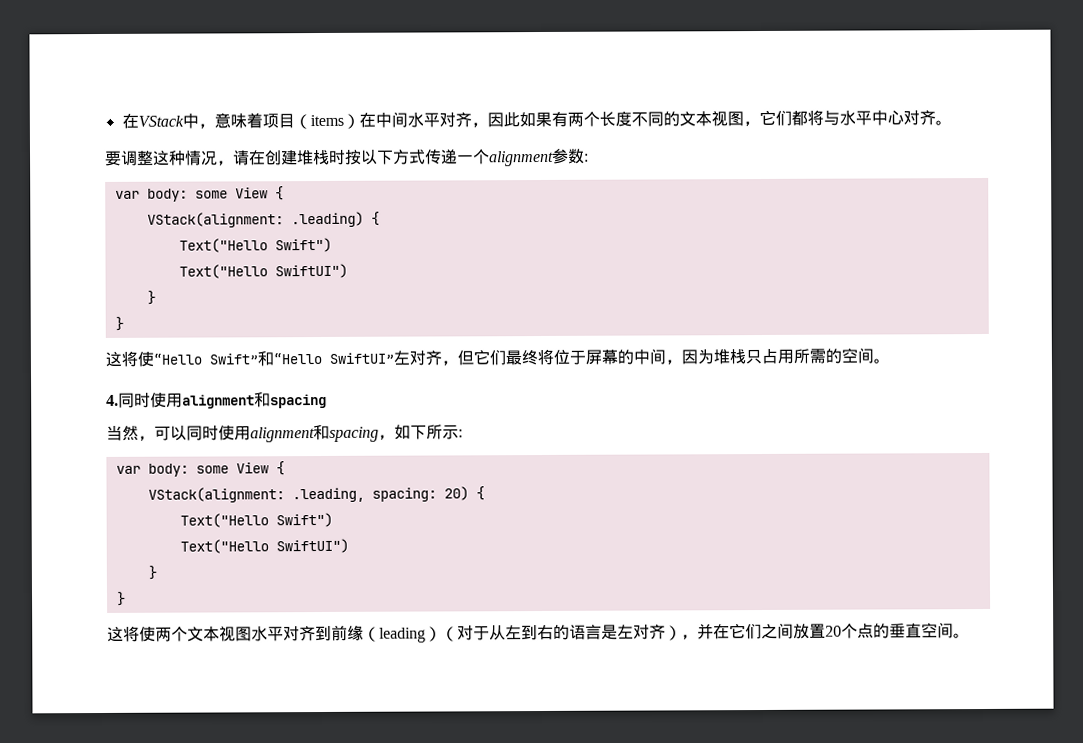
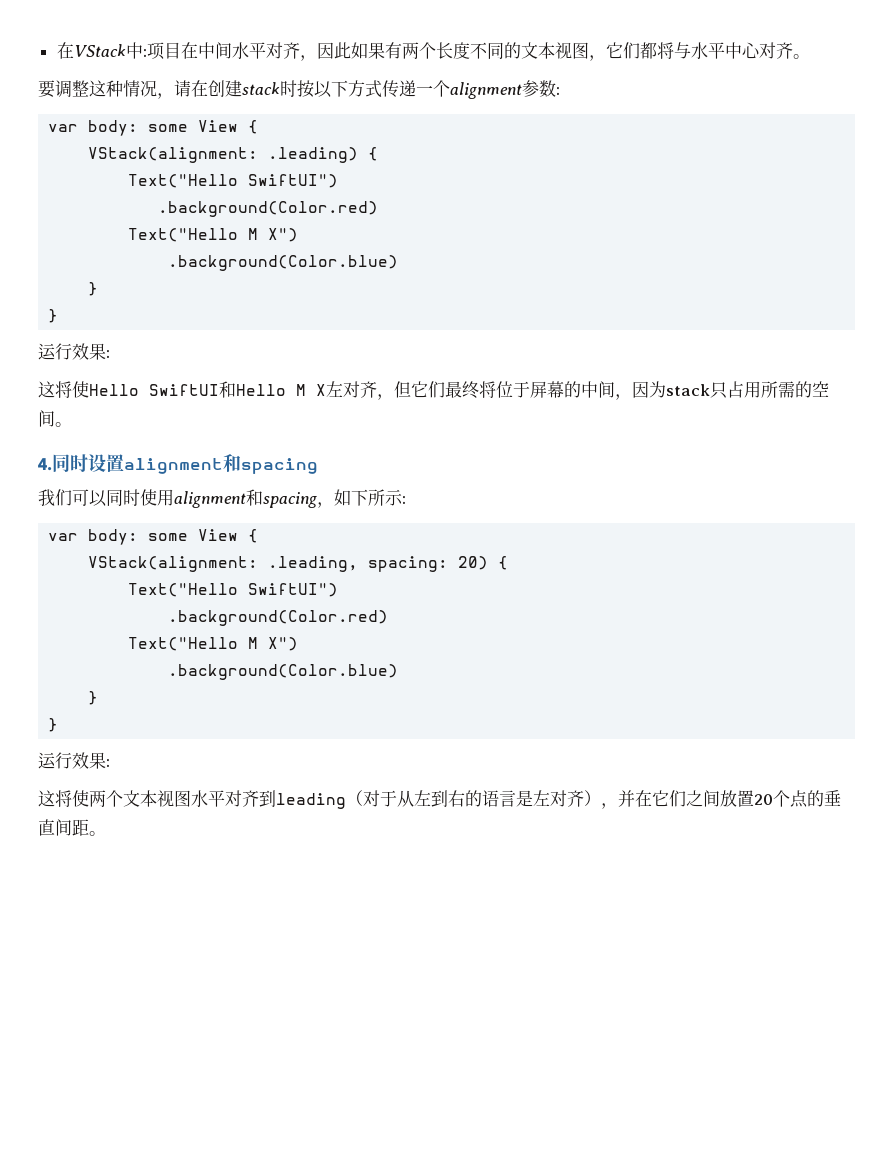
[197,112,360,130] ，意味着项目（items） -> [142,42,181,60] :项目
[296,149,330,166] 堆栈 -> [242,82,280,95] stack
[274,237,332,253] [178,263,348,279] [146,290,156,305] [114,316,124,331] [105,350,394,367] Swift") // Text("Hello SwiftUI") // } // } // 这将使“Hello Swift”和“Hello SwiftUI” -> [248,174,339,188] [158,201,379,217] [128,228,299,242] [168,255,399,271] [88,282,99,296] [48,309,59,323] [38,343,110,360] [38,381,326,398] SwiftUI") // .background(Color.red) // Text("Hello M X") // .background(Color.blue) // } // } // 运行效果: // 这将使Hello SwiftUI和Hello M X
[713,349,746,365] 堆栈 -> [666,384,710,396] stack
[150,392,183,408] 使用 -> [88,454,124,472] 设置
[106,425,155,441] 当然， -> [38,489,72,506] 我们
[275,512,333,528] [179,538,349,554] [147,565,157,580] [115,591,126,606] Swift") // Text("Hello SwiftUI") // } // } -> [248,583,339,597] [168,610,389,626] [128,637,299,651] [168,664,399,680] [88,691,99,705] [48,718,59,732] [38,752,110,769] SwiftUI") // .background(Color.red) // Text("Hello M X") // .background(Color.blue) // } // } // 运行效果:
[331,624,442,643] 前缘（leading） -> [276,793,346,809] leading
[921,622,954,639] 空间 -> [55,819,89,836] 间距

